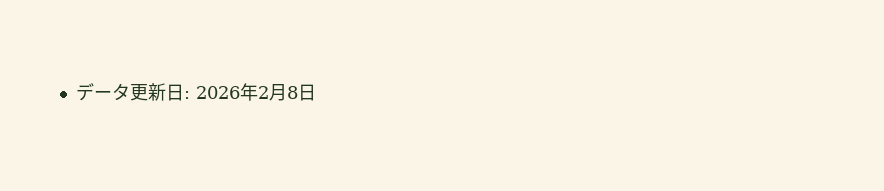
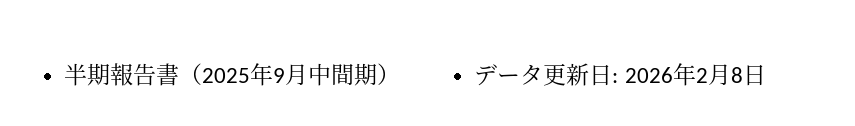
(75, 92) none -> [64,63,401,86] 半期報告書（2025年9月中間期） //

